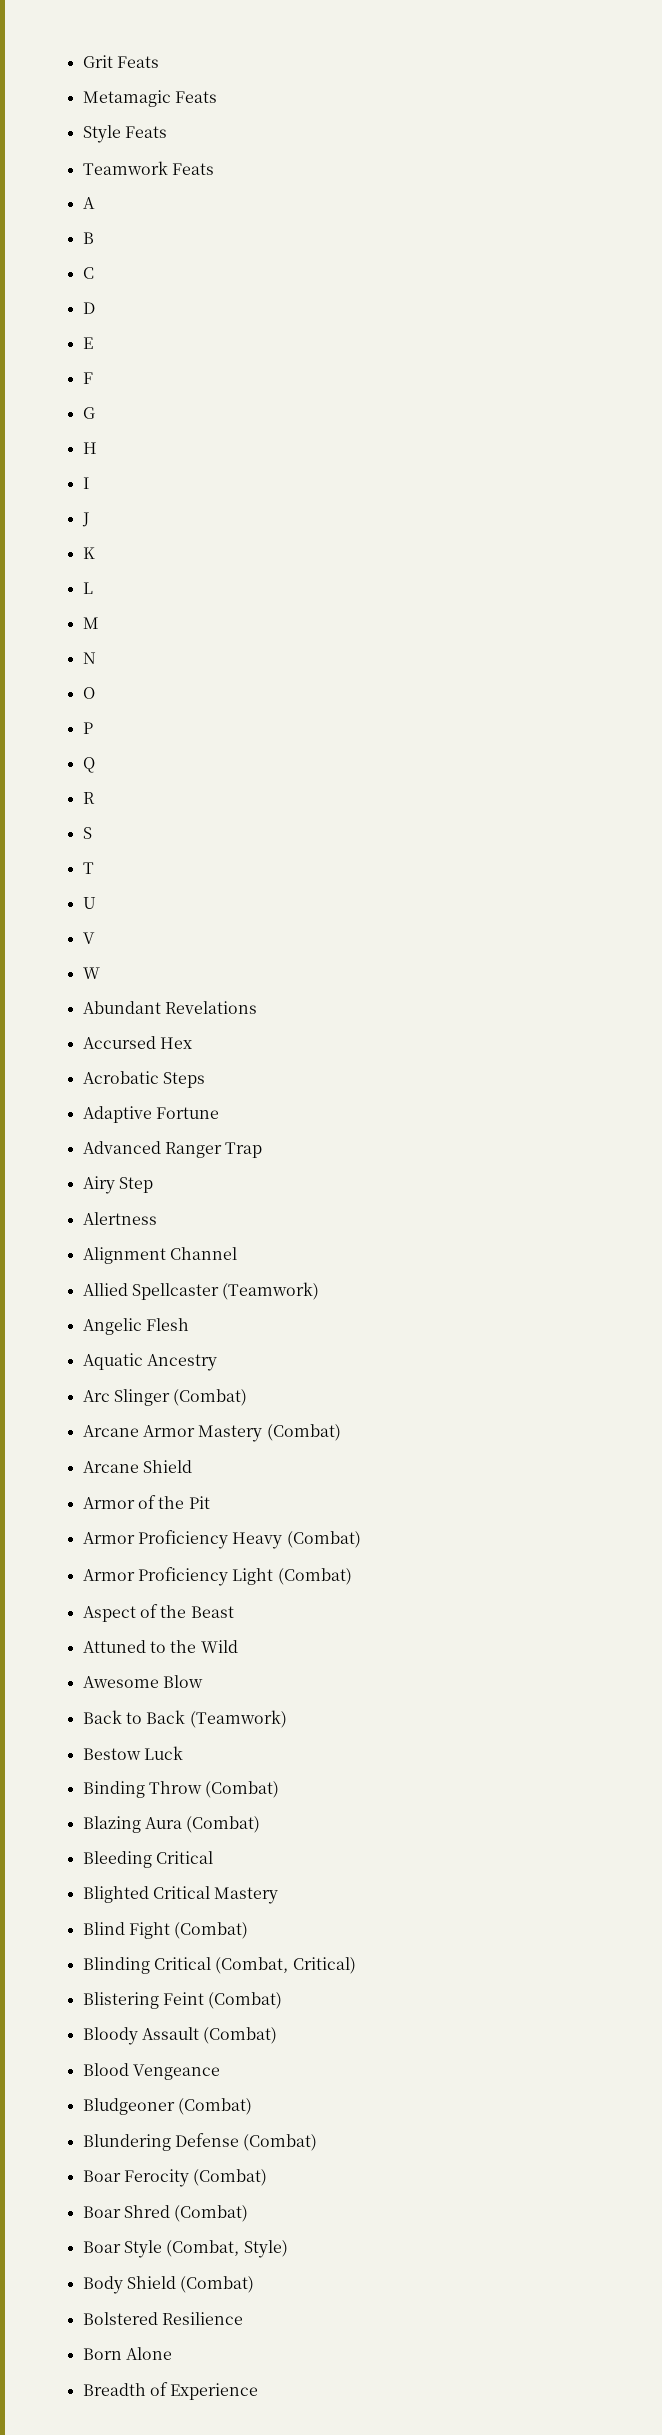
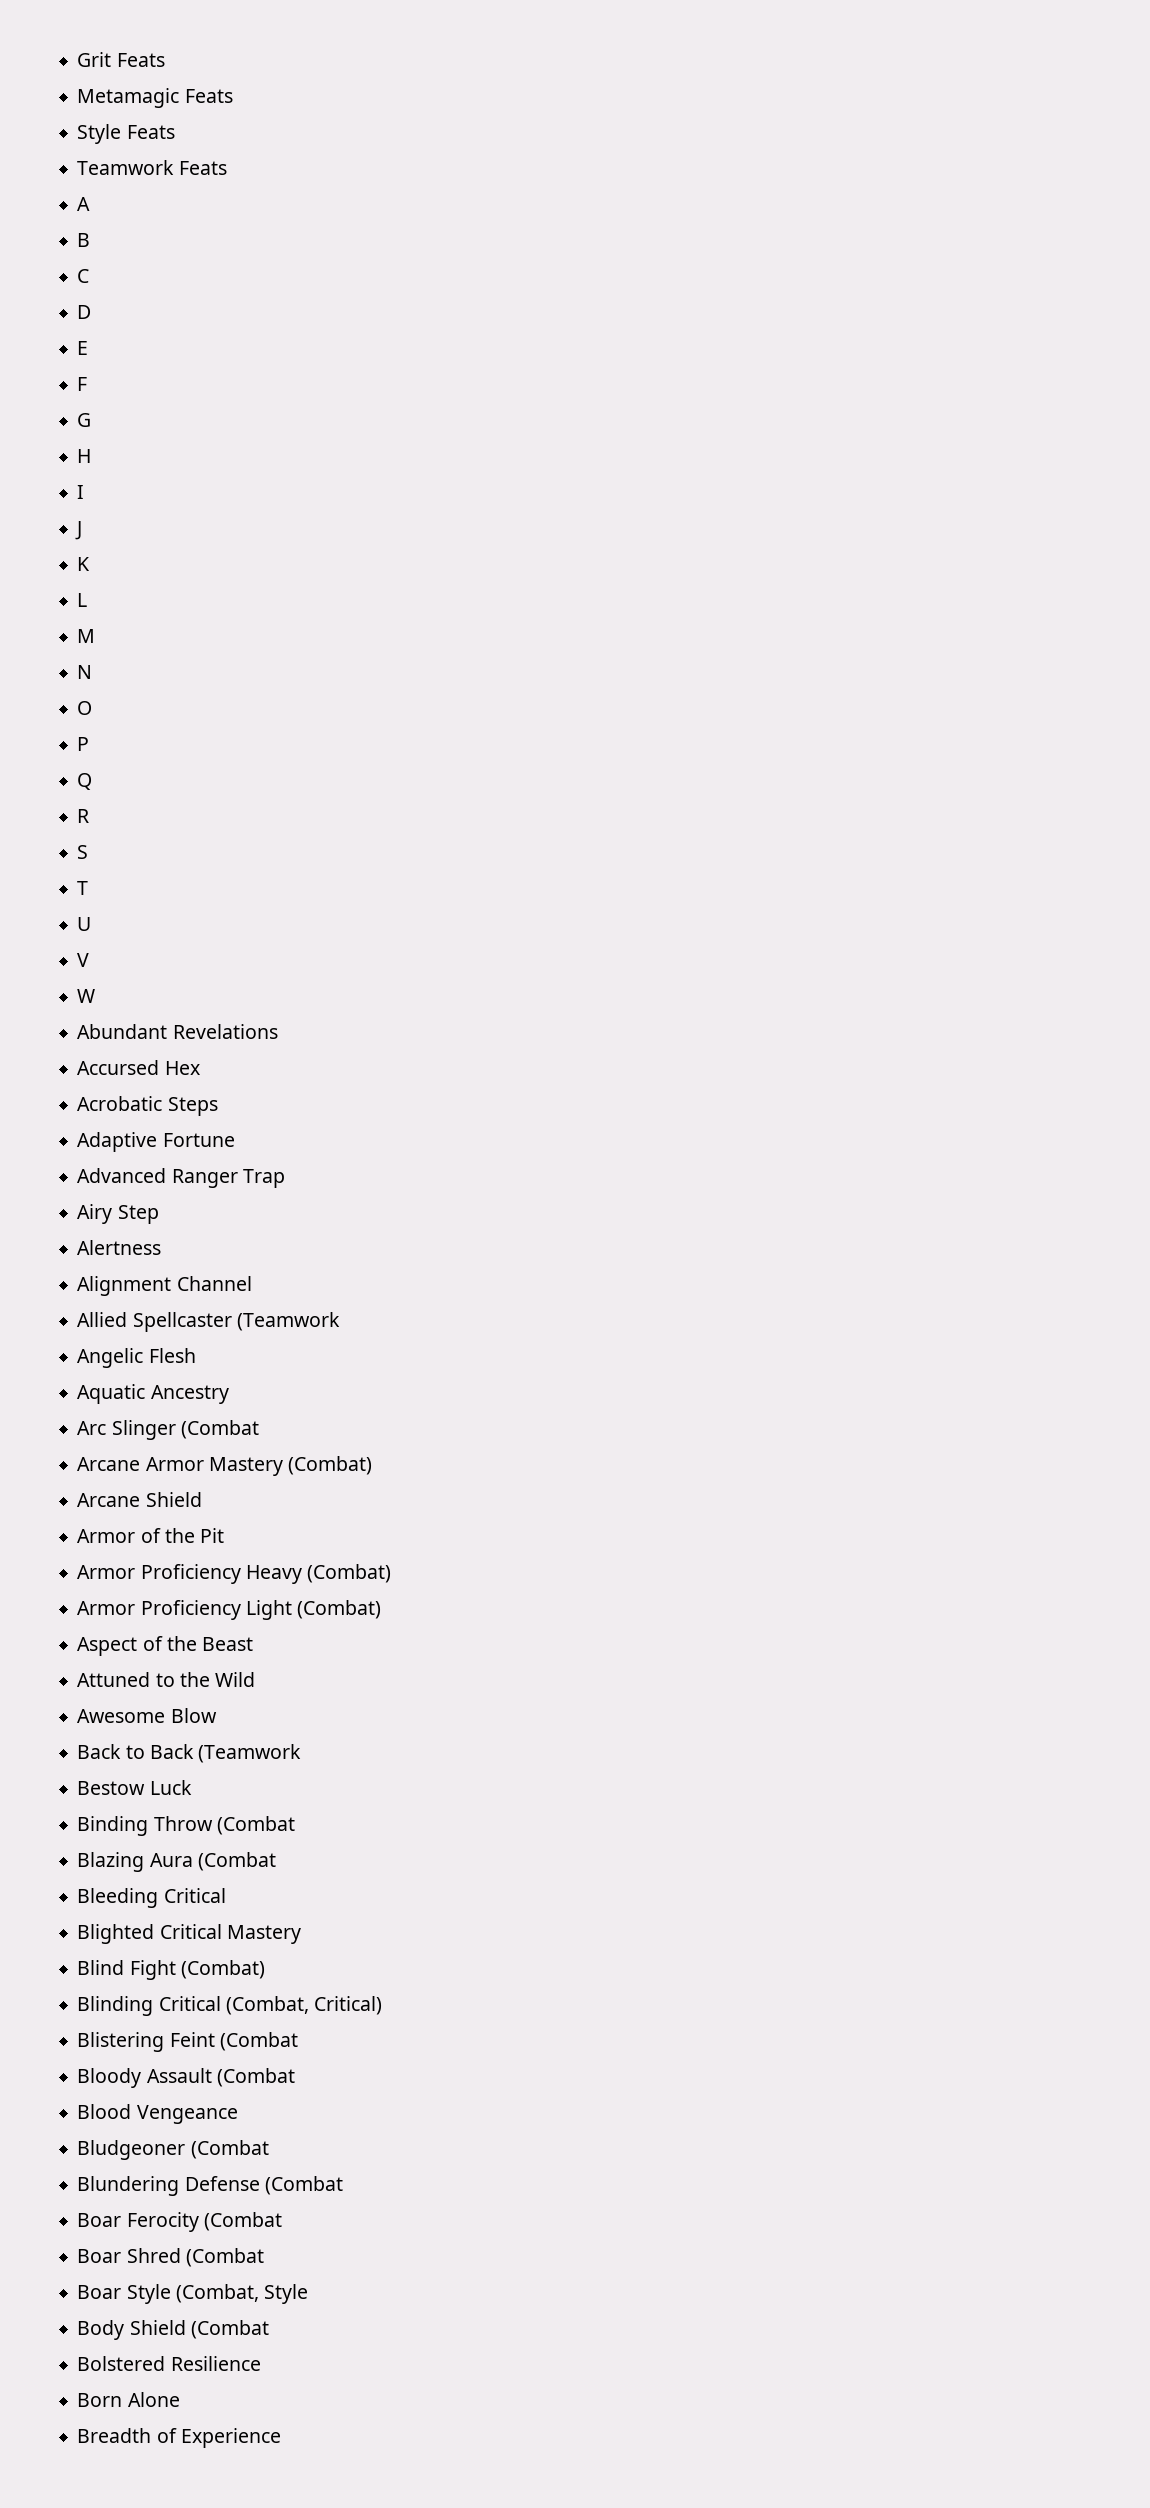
[222,1282,320,1300] (Teamwork) -> [236,1312,340,1331] (Teamwork
[173,1389,248,1406] (Combat) -> [180,1420,259,1439] (Combat
[189,1710,287,1728] (Teamwork) -> [198,1744,302,1763] (Teamwork
[205,1781,280,1798] (Combat) -> [216,1816,295,1835] (Combat
[186,1816,261,1833] (Combat) -> [197,1852,276,1871] (Combat
[208,1992,283,2009] (Combat) -> [219,2032,298,2051] (Combat
[203,2027,278,2044] (Combat) -> [216,2068,295,2087] (Combat
[177,2098,252,2115] (Combat) -> [190,2140,269,2159] (Combat
[243,2134,318,2151] (Combat) -> [264,2176,343,2195] (Combat
[193,2169,268,2186] (Combat) -> [203,2212,282,2231] (Combat
[174,2205,249,2222] (Combat) -> [185,2248,264,2267] (Combat
[243,2240,288,2258] Style) -> [264,2284,309,2304] Style
[180,2276,255,2293] (Combat) -> [190,2320,269,2339] (Combat

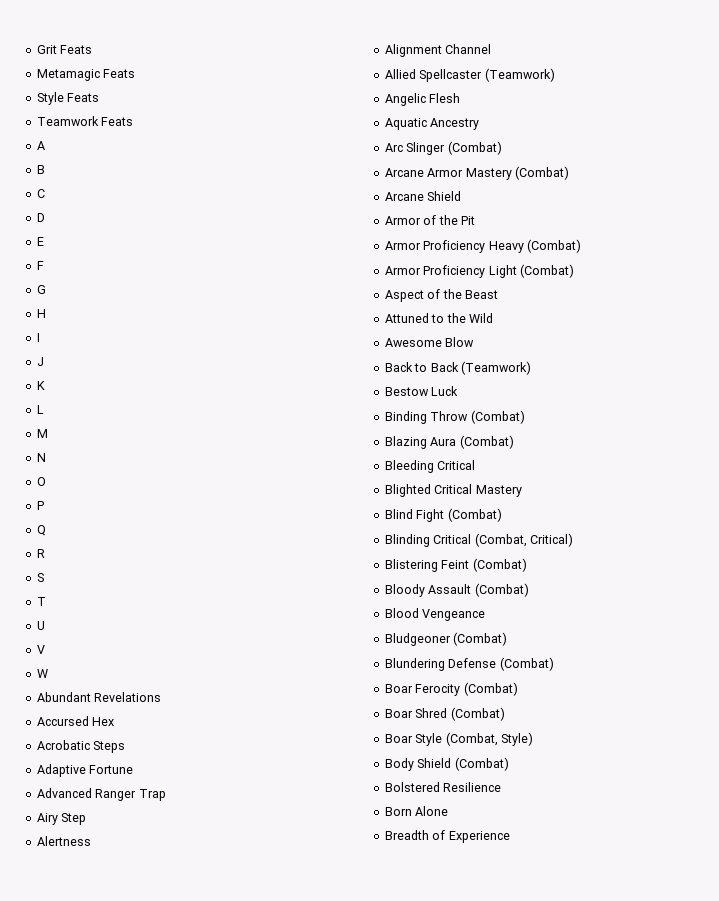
[236,1312,340,1331] (Teamwork -> [484,68,555,82] (Teamwork)
[180,1420,259,1439] (Combat -> [447,141,502,155] (Combat)
[198,1744,302,1763] (Teamwork -> [460,361,531,375] (Teamwork)
[216,1816,295,1835] (Combat -> [470,410,525,424] (Combat)
[197,1852,276,1871] (Combat -> [459,435,514,449] (Combat)
[219,2032,298,2051] (Combat -> [472,558,527,572] (Combat)
[216,2068,295,2087] (Combat -> [474,583,529,597] (Combat)
[190,2140,269,2159] (Combat -> [453,632,508,646] (Combat)
[264,2176,343,2195] (Combat -> [499,657,554,671] (Combat)
[203,2212,282,2231] (Combat -> [463,682,518,696] (Combat)
[185,2248,264,2267] (Combat -> [450,707,505,721] (Combat)
[264,2284,309,2304] Style -> [500,732,533,746] Style)
[190,2320,269,2339] (Combat -> [454,757,509,771] (Combat)

